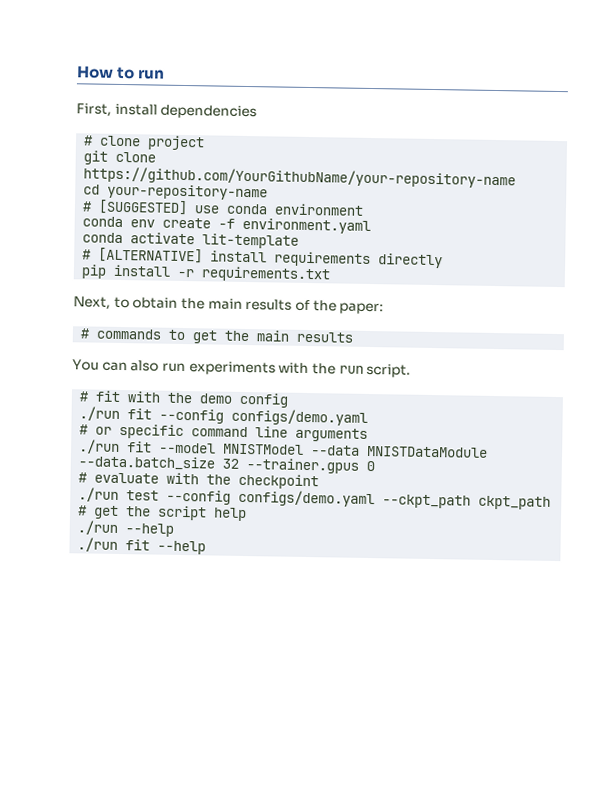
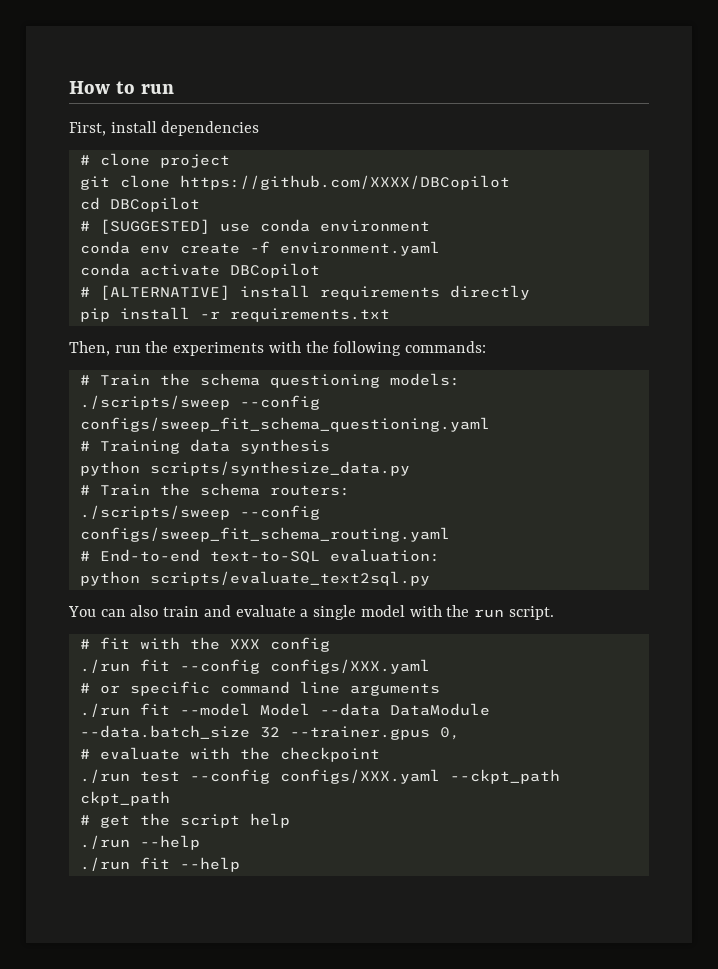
[83,166,517,189] https://github.com/YourGithubName/your-repository-name -> [179,175,510,190] https://github.com/XXXX/DBCopilot
[107,183,269,201] your-repository-name -> [109,197,200,212] DBCopilot
[202,233,300,249] lit-template -> [229,263,320,278] DBCopilot
[73,296,385,315] [80,328,354,344] [72,359,276,376] Next, to obtain the main results of the paper: // # commands to get the main results // You can also run experiments -> [69,341,487,356] [79,373,460,388] [79,395,320,410] [79,417,490,432] [79,439,330,454] [79,461,410,476] [79,483,350,496] [79,505,320,520] [79,527,450,542] [79,549,440,563] [79,571,430,586] [68,605,405,620] Then, run the experiments with the following commands: // # Train the schema questioning models: // ./scripts/sweep --config configs/sweep_fit_schema_questioning.yaml // # Training data synthesis // python scripts/synthesize_data.py // # Train the schema routers: // ./scripts/sweep --config configs/sweep_fit_schema_routing.yaml // # End-to-end text-to-SQL evaluation: // python scripts/evaluate_text2sql.py // You can also train and evaluate a single model
[199,393,233,404] demo -> [229,639,260,649] XXX
[231,408,369,426] configs/demo.yaml -> [269,659,430,674] configs/XXX.yaml
[223,443,489,458] MNISTModel --data MNISTDataModule -> [259,703,490,716] Model --data DataModule
[366,460,376,472] 0 -> [439,727,460,740] 0,
[238,489,376,508] configs/demo.yaml -> [279,769,440,784] configs/XXX.yaml

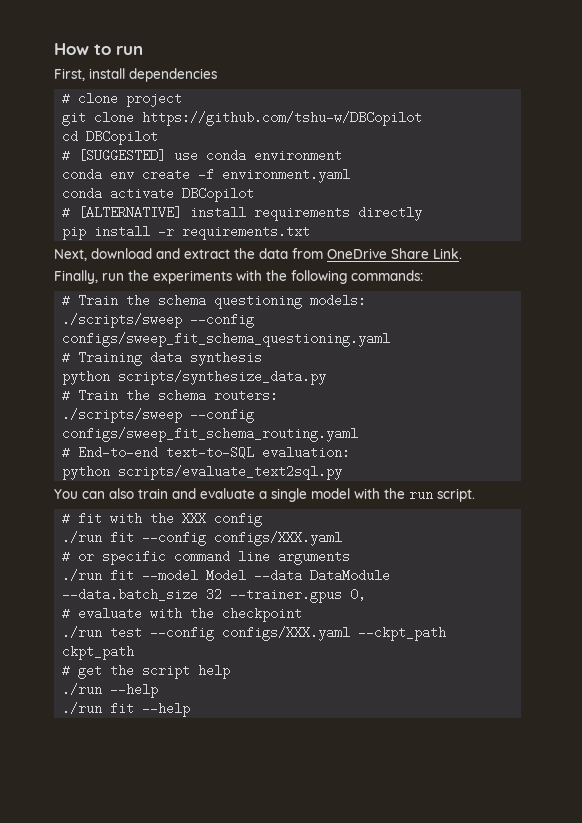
[179,175,510,190] https://github.com/XXXX/DBCopilot -> [142,111,423,126] https://github.com/tshu-w/DBCopilot
[69,341,110,356] Then, -> [54,248,462,261] [54,270,98,284] Next, download and extract the data from OneDrive Share Link. // Finally,

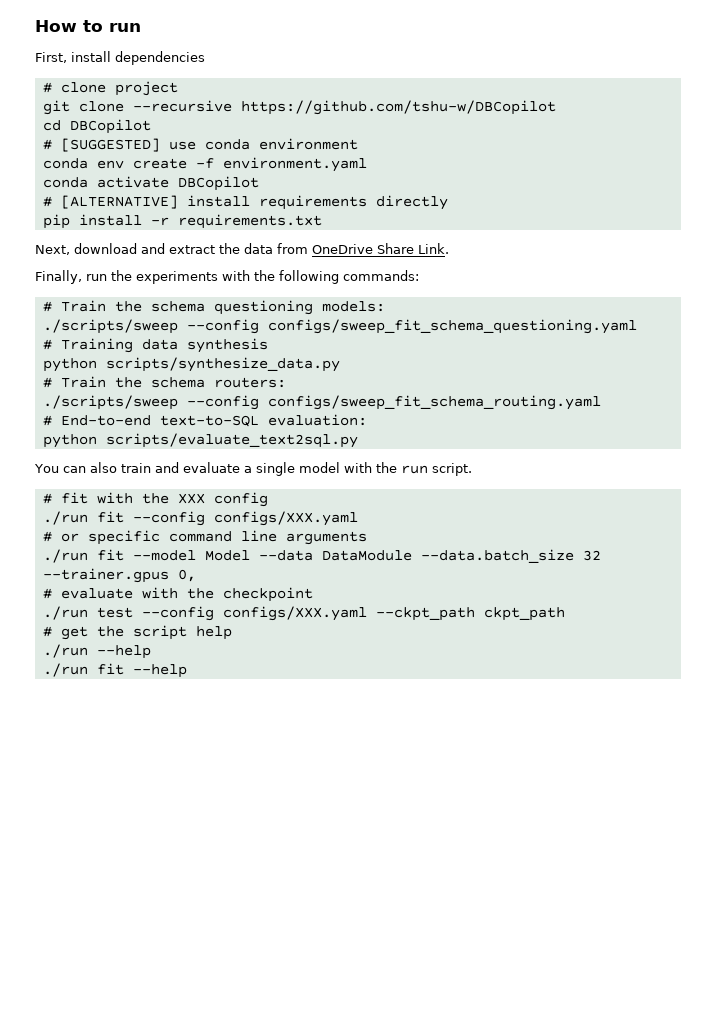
(135, 117) none -> [132,100,232,112] --recursive

